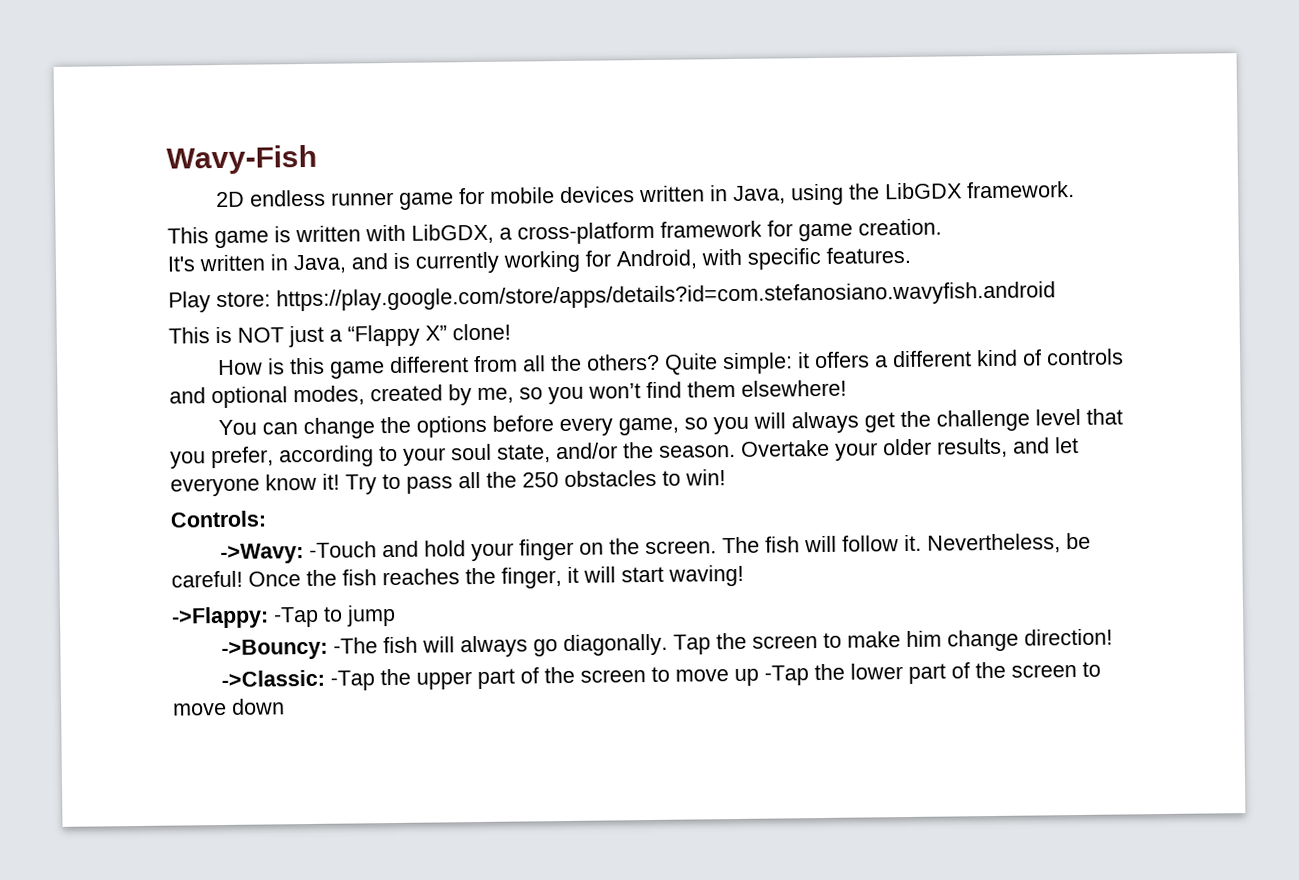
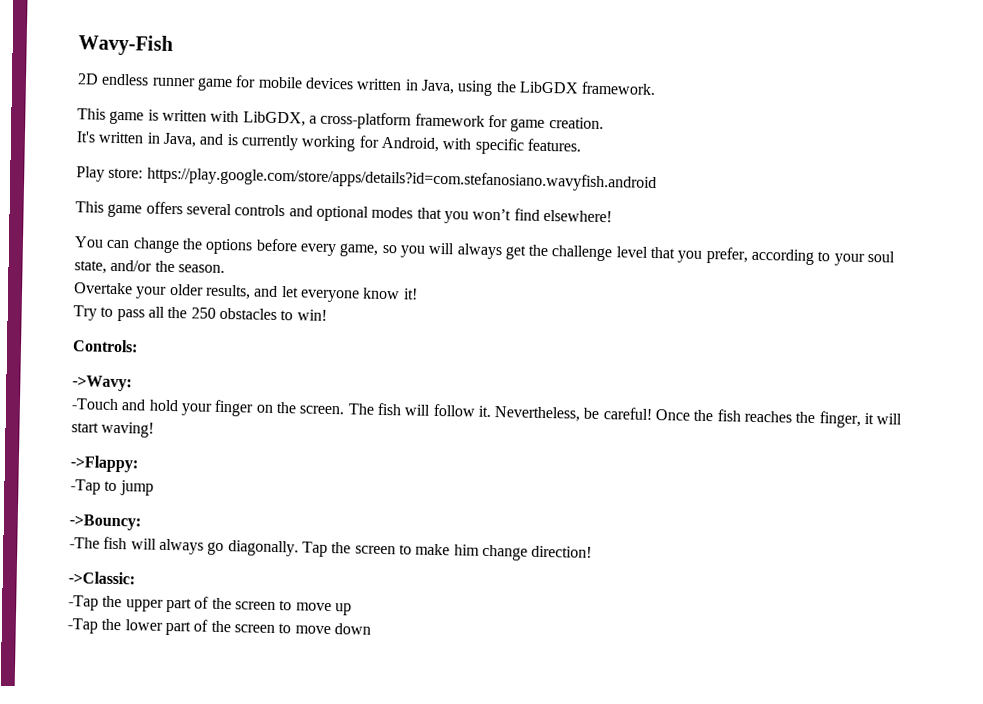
[215,323,511,348] [218,348,1125,379] [169,384,543,409] is NOT just a “Flappy X” clone! // How is this game different from all the others? Quite simple: it offers a different kind of controls and optional modes, created by me, so -> [107,201,442,222] game offers several controls and optional modes that
[687,380,736,398] them -> (540, 214) none
(736, 451) none -> (225, 268) //
(340, 481) none -> (418, 294) //
(305, 554) none -> (132, 383) //
(269, 617) none -> (138, 464) //
(329, 649) none -> (141, 522) //
(326, 678) none -> (135, 578) //
(760, 677) none -> (352, 609) //

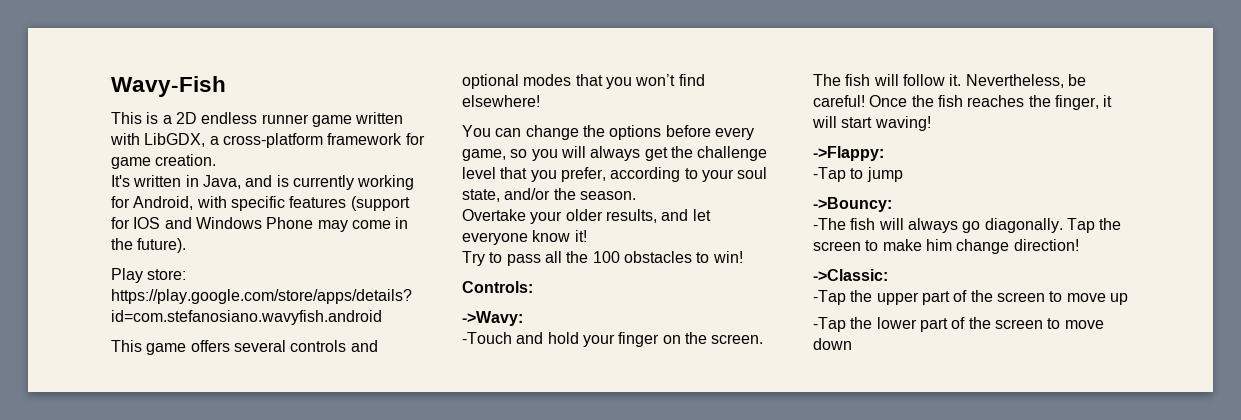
(173, 45) none -> [111,112,172,124] This is a
[235,75,657,96] [77,108,159,125] for mobile devices written in Java, using the LibGDX framework. // This game is -> (352, 121) none
[526,138,581,152] features. -> [289,196,410,211] [111,217,409,232] [111,238,187,253] features (support for IOS and Windows Phone may come in the future).
[190,307,216,319] 250 -> [592,251,620,263] 100

